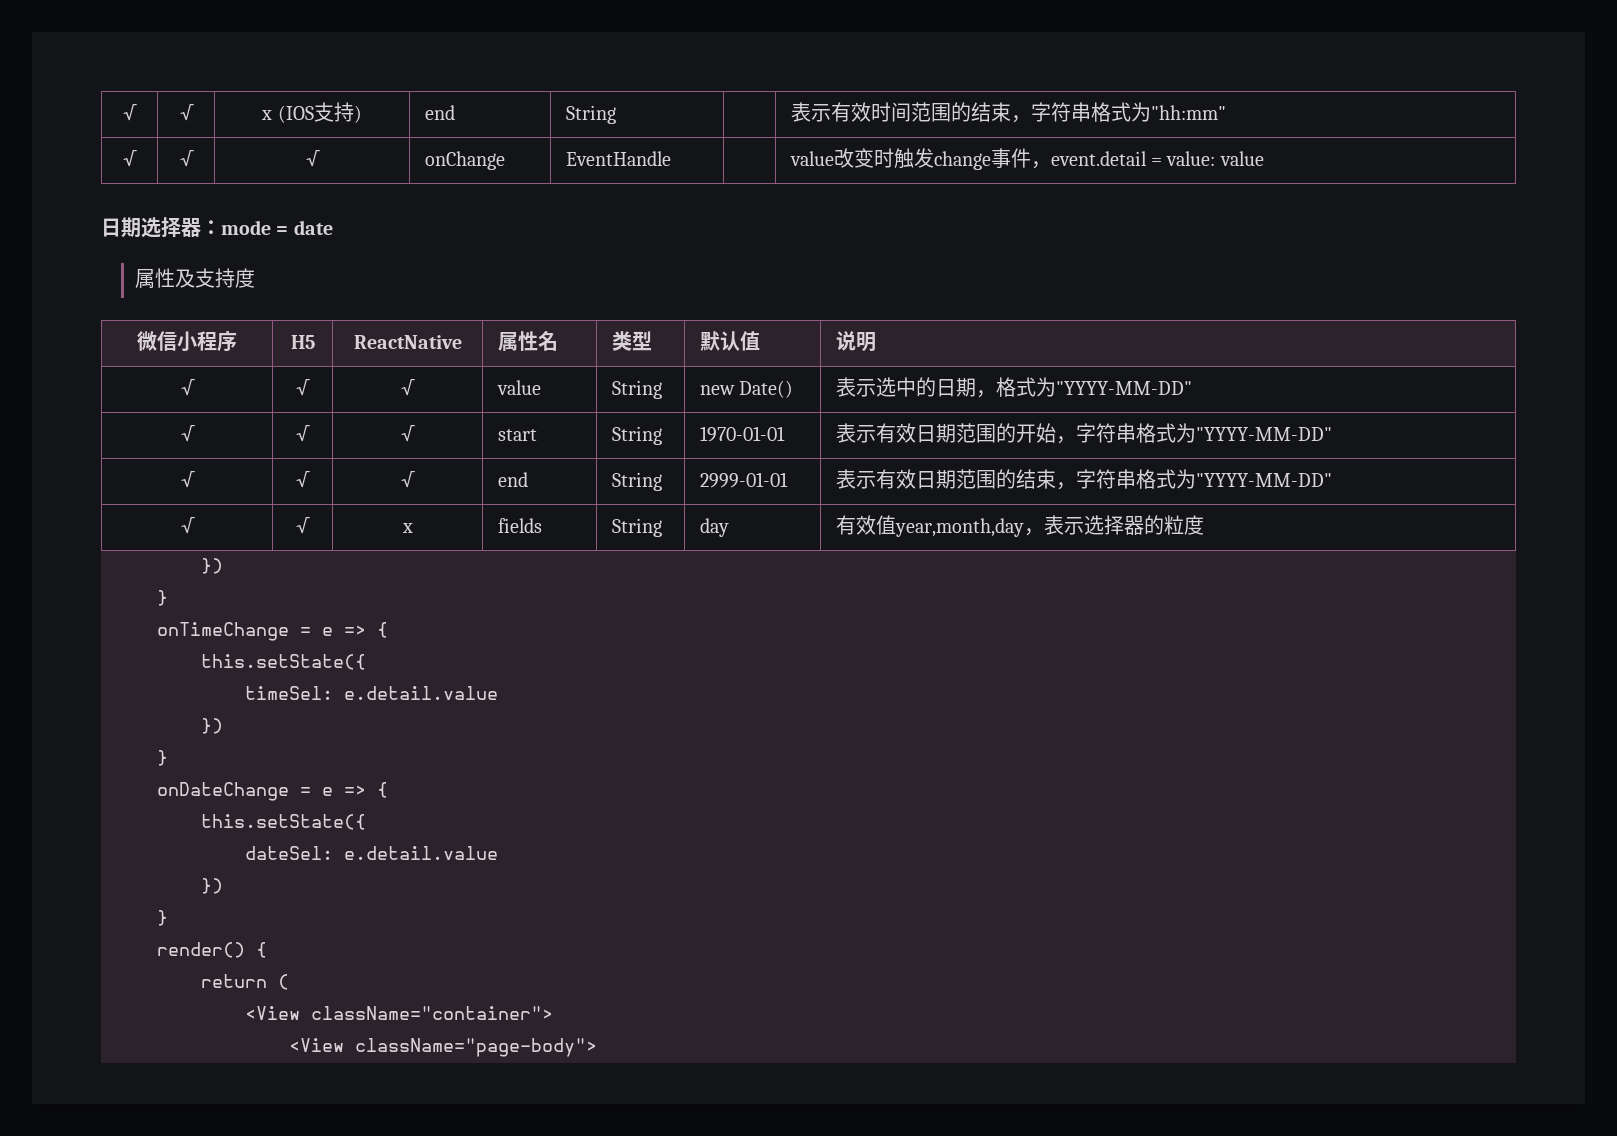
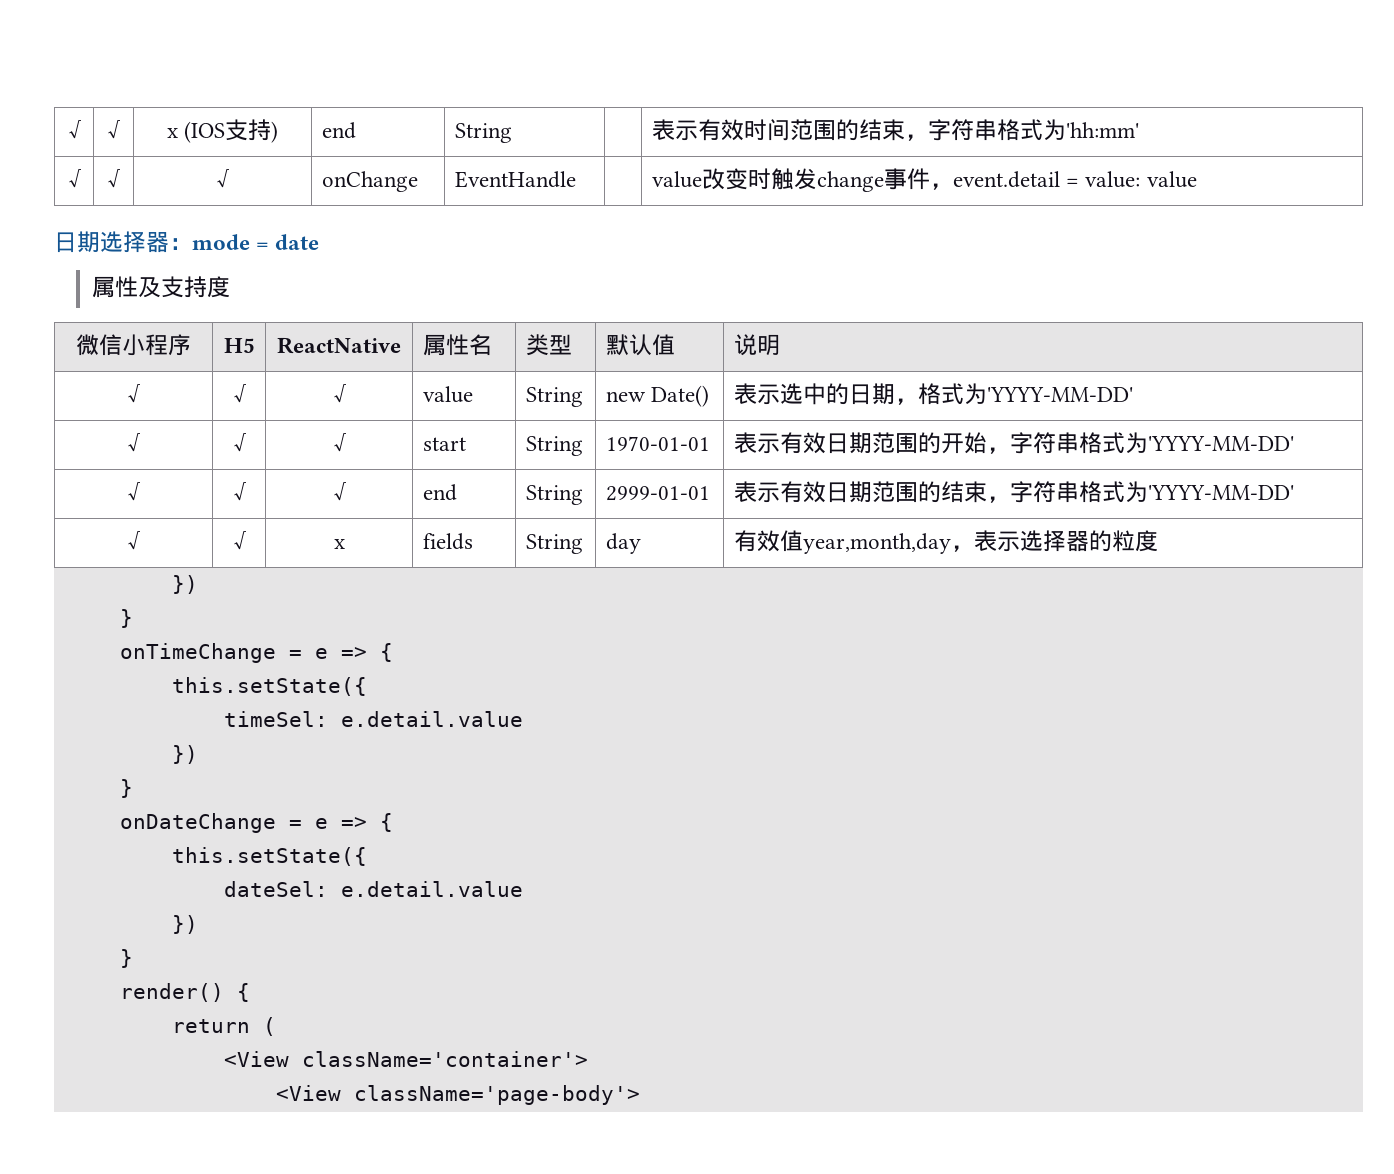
[1150,105,1226,120] "hh:mm" -> [1065,122,1139,138] 'hh:mm'
[1055,381,1192,395] "YYYY-MM-DD" -> [986,387,1133,402] 'YYYY-MM-DD'
[1195,427,1332,441] "YYYY-MM-DD" -> [1147,436,1294,451] 'YYYY-MM-DD'
[1195,473,1332,487] "YYYY-MM-DD" -> [1147,485,1294,500] 'YYYY-MM-DD'
[311,1006,553,1020] [289,1038,597,1057] className="container"> // <View className="page-body"> -> [301,1051,588,1067] [275,1085,640,1105] className='container'> // <View className='page-body'>

